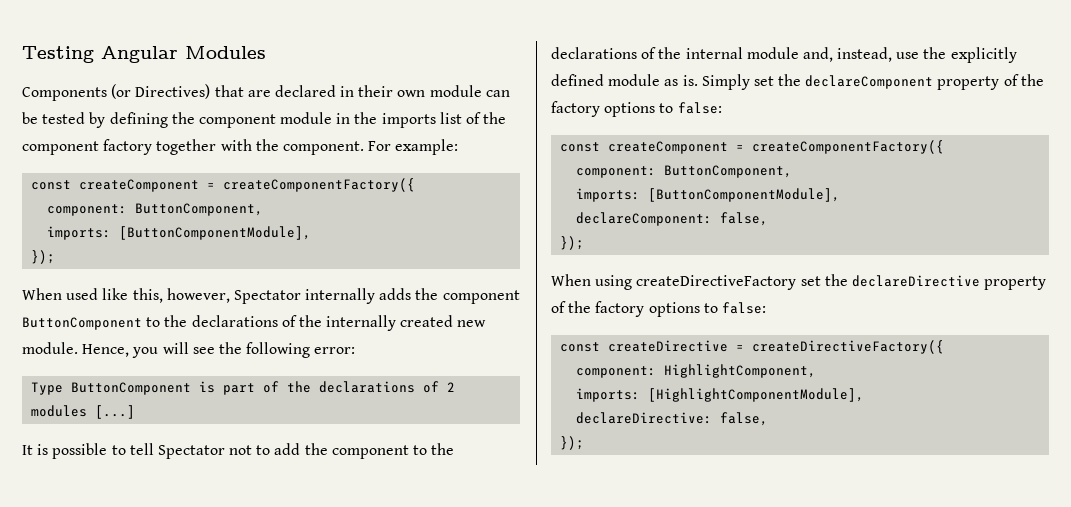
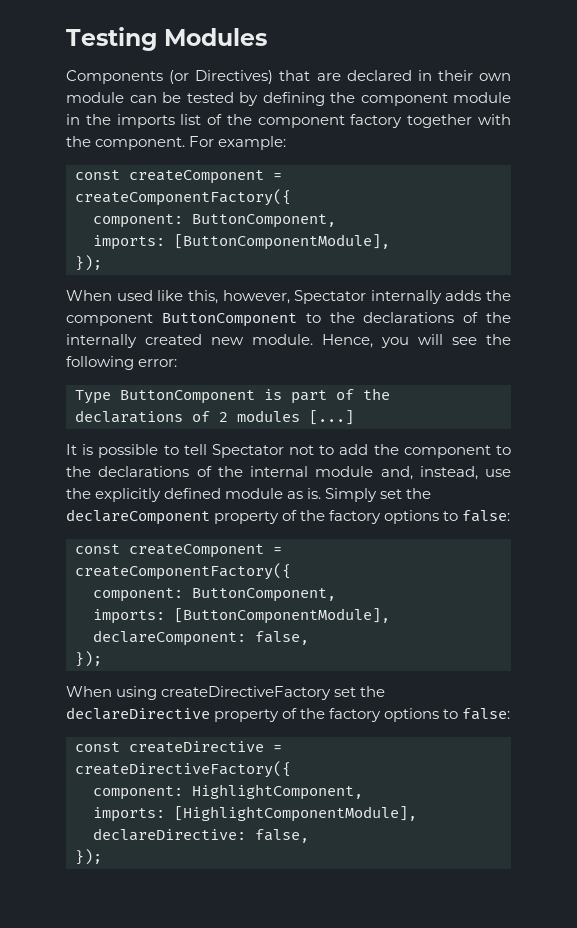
[101,46,178,63] Angular -> (157, 39) none

